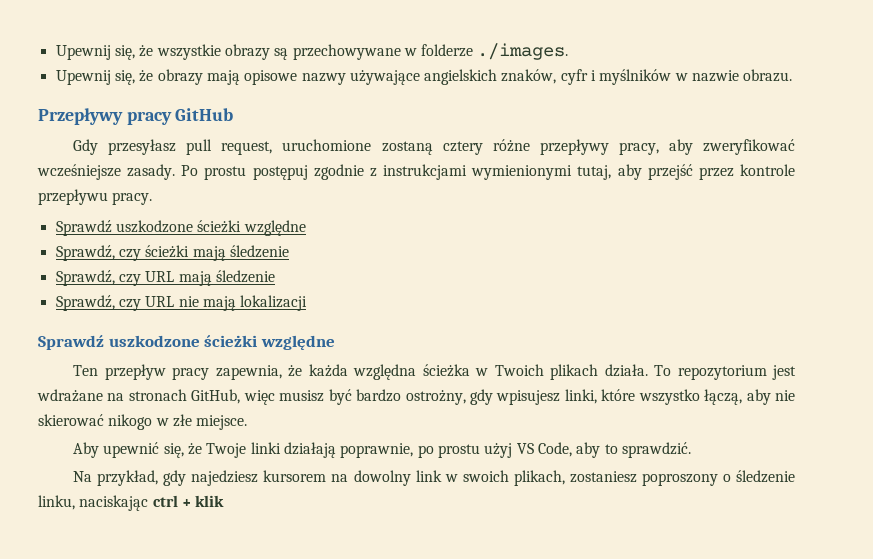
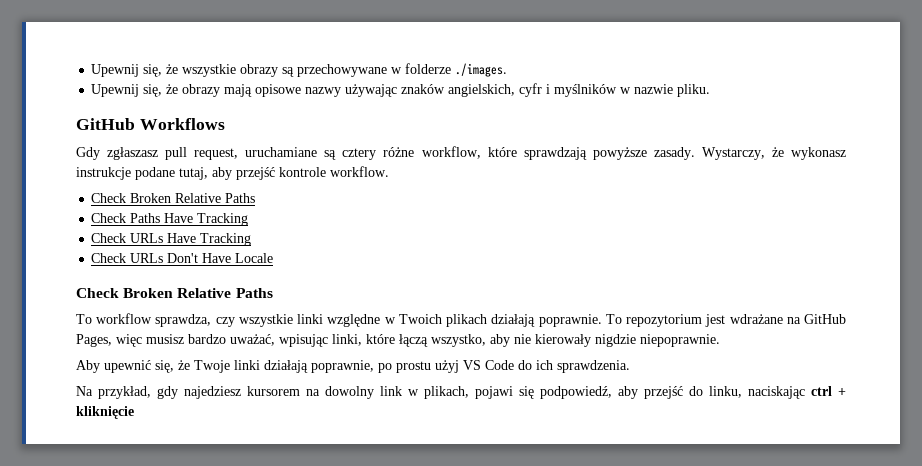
[349,69,557,85] używające angielskich znaków, -> [345,84,516,97] używając znaków angielskich,
[743,69,793,82] [38,108,234,125] obrazu. // Przepływy pracy GitHub -> [677,84,711,97] [76,118,225,130] pliku. // GitHub Workflows
[108,139,177,155] przesyłasz -> [107,147,159,160] zgłaszasz
[282,139,796,155] [37,164,796,180] [38,189,153,205] [55,220,306,236] [55,245,289,261] [55,270,275,286] [55,295,308,311] [38,335,335,350] [73,364,470,380] uruchomione zostaną cztery różne przepływy pracy, aby zweryfikować wcześniejsze zasady. Po prostu postępuj zgodnie z instrukcjami wymienionymi tutaj, aby przejść przez kontrole przepływu pracy. // Sprawdź uszkodzone ścieżki względne // Sprawdź, czy ścieżki mają śledzenie // Sprawdź, czy URL mają śledzenie // Sprawdź, czy URL nie mają lokalizacji // Sprawdź uszkodzone ścieżki względne // Ten przepływ pracy zapewnia, że każda względna ścieżka -> [245,146,847,160] [76,166,389,180] [91,193,256,203] [91,213,249,226] [91,233,252,246] [91,253,274,263] [76,288,273,298] [76,313,381,327] uruchamiane są cztery różne workflow, które sprawdzają powyższe zasady. Wystarczy, że wykonasz instrukcje podane tutaj, aby przejść kontrole workflow. // Check Broken Relative Paths // Check Paths Have Tracking // Check URLs Have Tracking // Check URLs Don't Have Locale // Check Broken Relative Paths // To workflow sprawdza, czy wszystkie linki względne
[604,364,648,377] działa. -> [491,314,602,327] działają poprawnie.
[128,389,795,405] [38,414,248,430] stronach GitHub, więc musisz być bardzo ostrożny, gdy wpisujesz linki, które wszystko łączą, aby nie skierować nikogo w złe miejsce. -> [804,314,847,324] [76,334,720,347] GitHub Pages, więc musisz bardzo uważać, wpisując linki, które łączą wszystko, aby nie kierowały nigdzie niepoprawnie.
[537,442,691,458] Code, aby to sprawdzić. -> [485,360,630,373] Code do ich sprawdzenia.
[462,470,796,486] swoich plikach, zostaniesz poproszony o śledzenie -> [424,386,703,399] plikach, pojawi się podpowiedź, aby przejść do
[195,495,225,507] klik -> [76,406,134,419] kliknięcie

